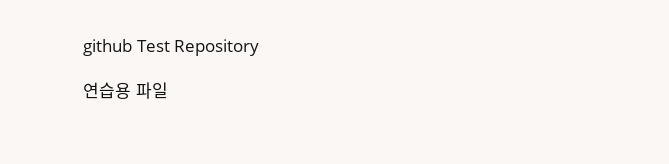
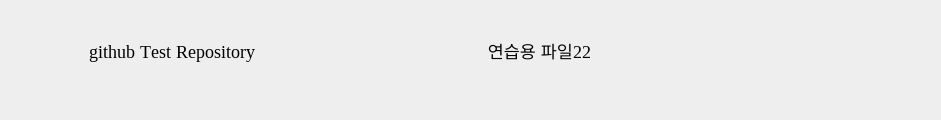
[135,82,168,99] 파일 -> [541,43,591,60] 파일22

